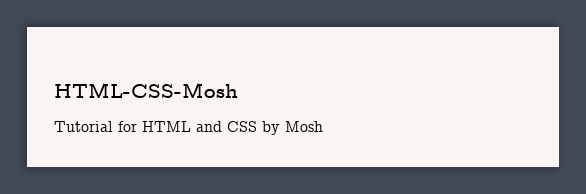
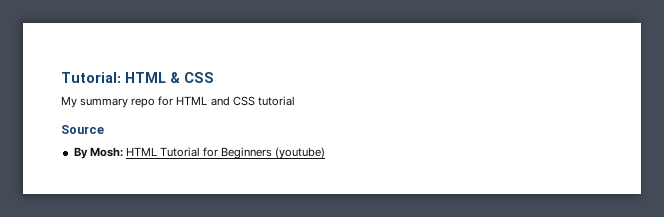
[54,82,238,98] [54,121,323,135] HTML-CSS-Mosh // Tutorial for HTML and CSS by Mosh -> [61,72,214,83] [61,96,295,108] [61,125,104,134] [73,147,326,159] Tutorial: HTML & CSS // My summary repo for HTML and CSS tutorial // Source // By Mosh: HTML Tutorial for Beginners (youtube)

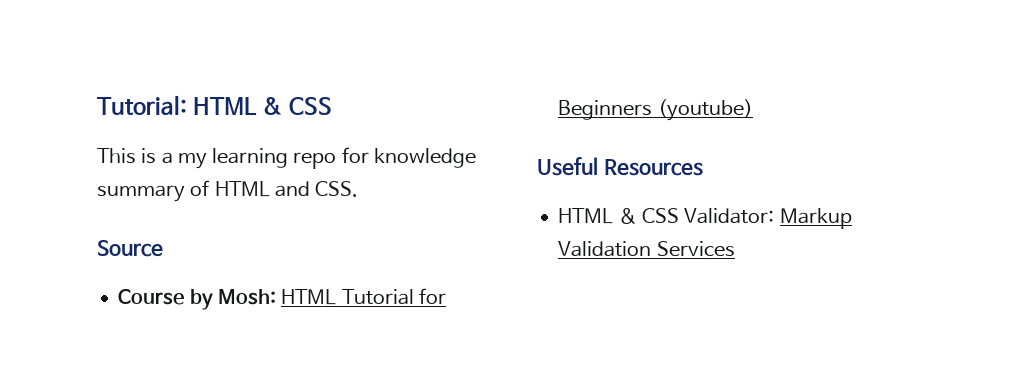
[61,96,295,108] My summary repo for HTML and CSS tutorial -> [97,147,476,169] [97,180,359,202] This is a my learning repo for knowledge summary of HTML and CSS.
[73,147,88,159] By -> [118,289,213,310] Course by
(326, 153) none -> [537,157,703,176] [558,208,852,229] [558,241,735,257] // Useful Resources // HTML & CSS Validator: Markup Validation Services

